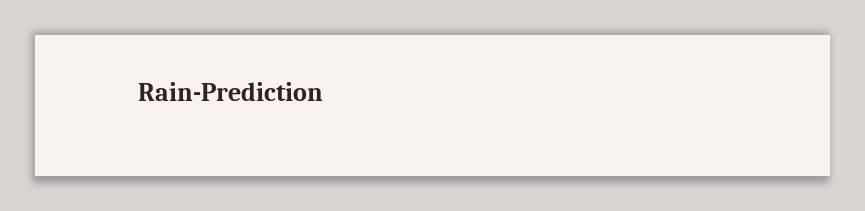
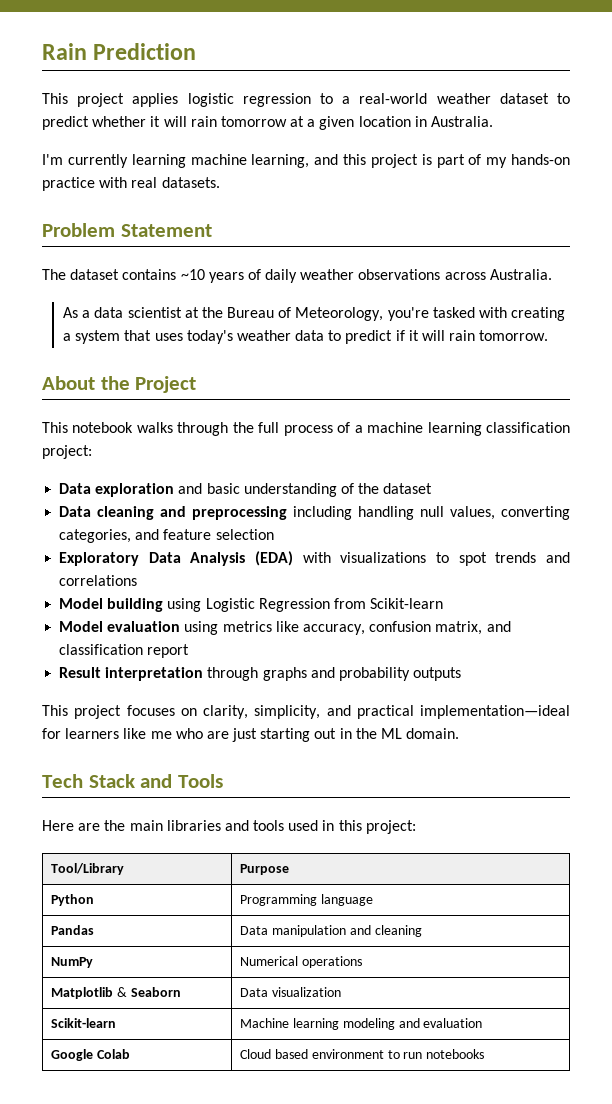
[138,82,323,101] Rain-Prediction -> [42,43,197,60] [42,93,570,107] [42,116,494,130] [42,154,570,168] [42,177,220,191] [42,223,212,237] [42,269,552,283] [62,307,566,321] [62,330,549,344] [42,376,197,393] [42,422,570,436] [42,445,92,459] [59,483,433,497] [59,506,570,520] [59,529,274,543] [59,551,570,566] [59,575,138,586] [59,598,444,612] [59,621,511,635] [59,644,190,658] [59,667,462,681] [42,705,570,719] [42,728,460,742] [42,774,224,788] [42,820,416,834] [51,863,125,875] [240,864,290,875] [51,894,95,906] [240,894,374,906] [51,925,95,935] [240,925,422,937] [51,957,94,968] [240,956,363,968] [51,987,181,999] [240,987,342,997] [51,1018,117,1028] [240,1018,483,1030] [51,1049,131,1061] [240,1049,485,1059] Rain Prediction // This project applies logistic regression to a real-world weather dataset to predict whether it will rain tomorrow at a given location in Australia. // I'm currently learning machine learning, and this project is part of my hands-on practice with real datasets. // Problem Statement // The dataset contains ~10 years of daily weather observations across Australia. // As a data scientist at the Bureau of Meteorology, you're tasked with creating a system that uses today's weather data to predict if it will rain tomorrow. // About the Project // This notebook walks through the full process of a machine learning classification project: // Data exploration and basic understanding of the dataset // Data cleaning and preprocessing including handling null values, converting categories, and feature selection // Exploratory Data Analysis (EDA) with visualizations to spot trends and correlations // Model building using Logistic Regression from Scikit-learn // Model evaluation using metrics like accuracy, confusion matrix, and classification report // Result interpretation through graphs and probability outputs // This project focuses on clarity, simplicity, and practical implementation—ideal for learners like me who are just starting out in the ML domain. // Tech Stack and Tools // Here are the main libraries and tools used in this project: // Tool/Library | Purpose // Python | Programming language // Pandas | Data manipulation and cleaning // NumPy | Numerical operations // Matplotlib & Seaborn | Data visualization // Scikit-learn | Machine learning modeling and evaluation // Google Colab | Cloud based environment to run notebooks

